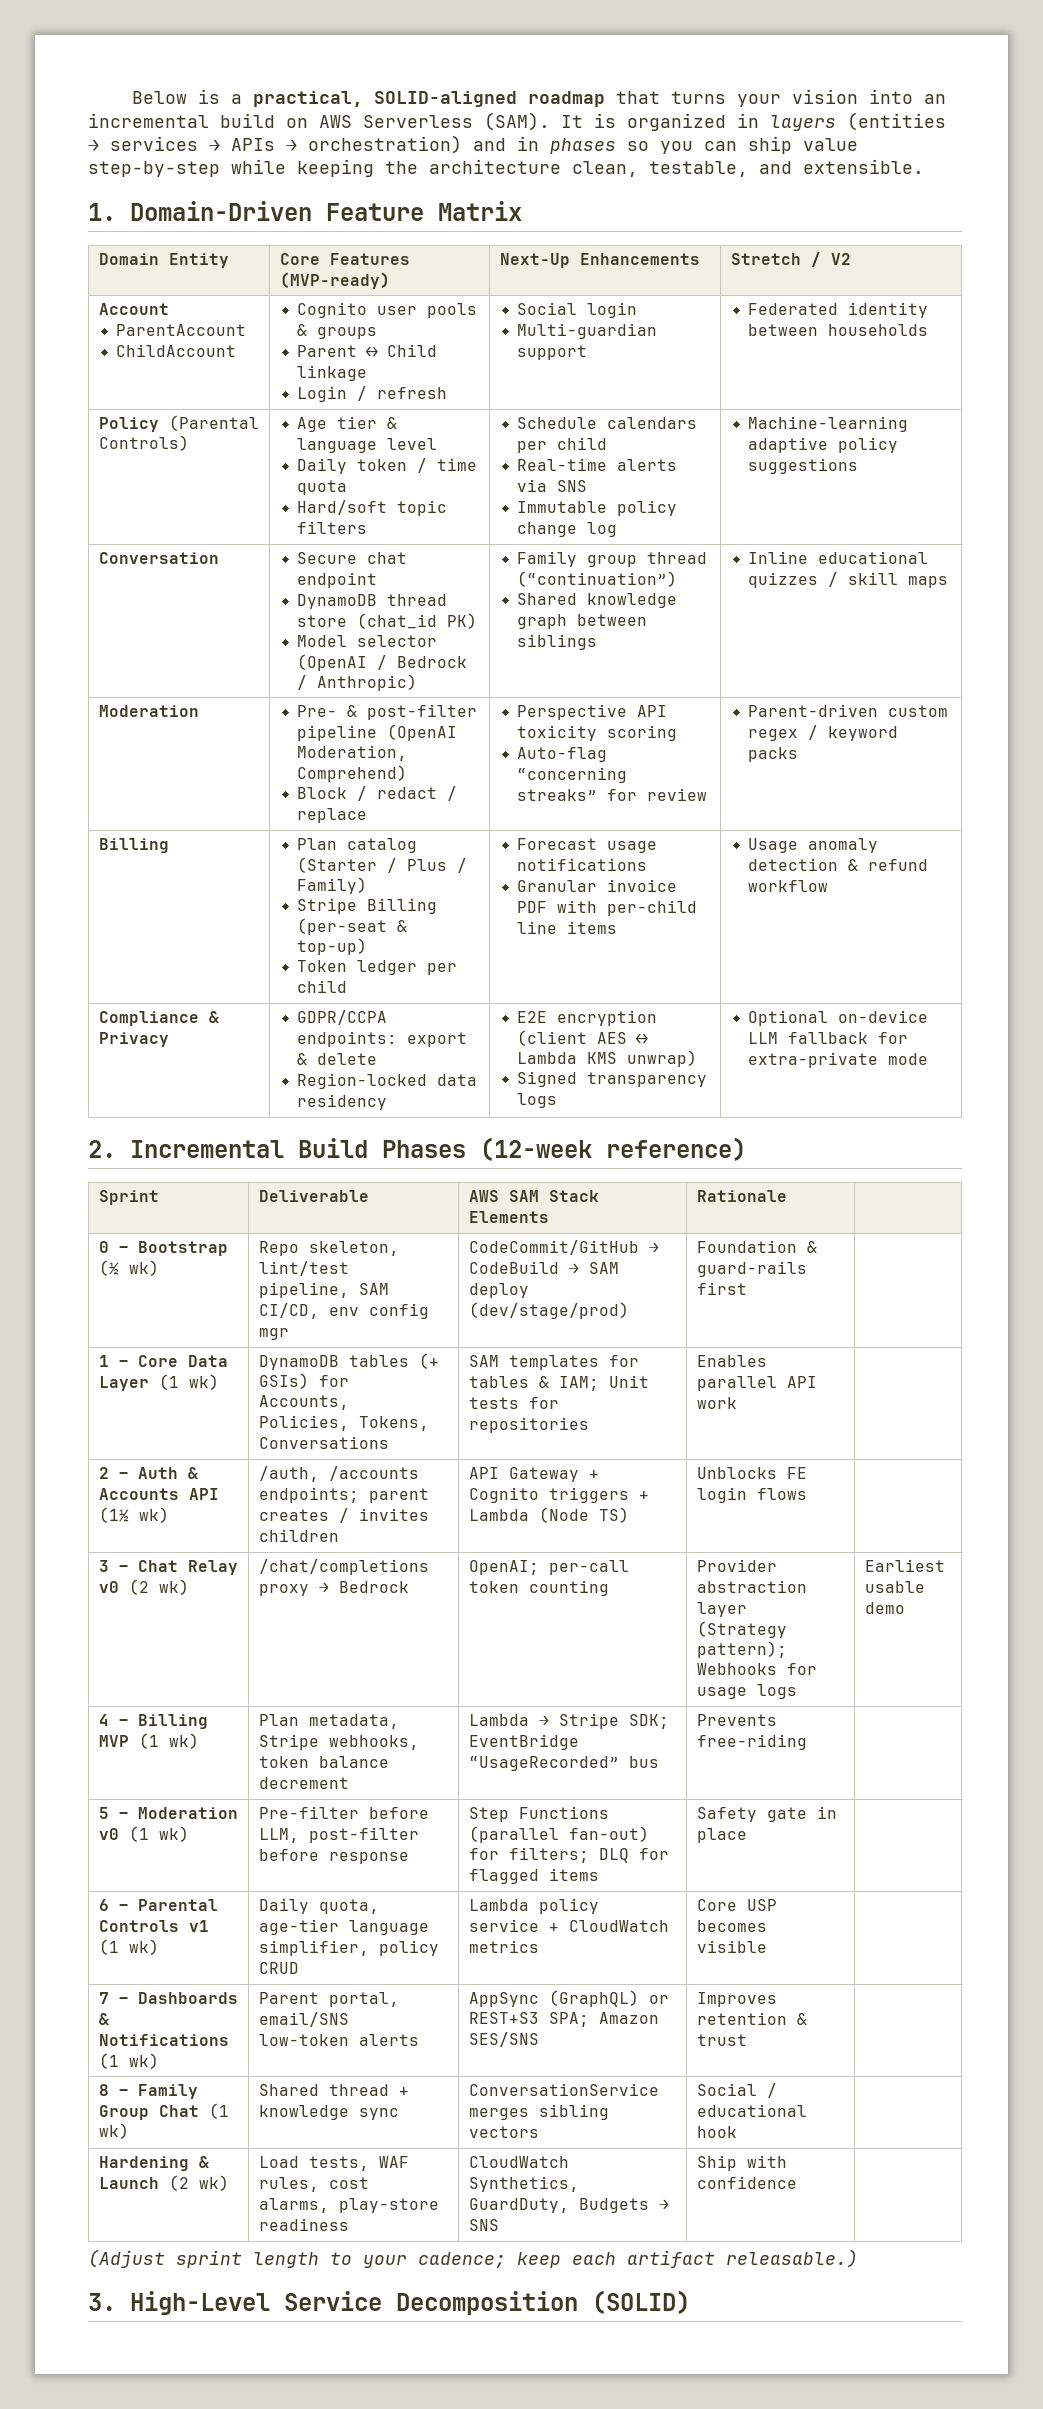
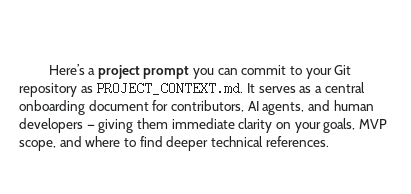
[131,89,946,107] [88,112,946,131] [88,135,858,154] [88,159,924,177] [88,201,522,221] [98,253,229,268] [279,253,410,265] [279,272,390,289] [499,253,700,268] [730,252,851,267] [98,303,169,315] [116,324,247,336] [116,344,237,357] [297,302,478,318] [297,324,378,339] [297,344,438,357] [297,365,368,381] [297,386,448,402] [517,302,638,318] [517,323,658,339] [517,345,588,360] [748,302,929,318] [748,324,929,336] [98,415,259,432] [98,435,189,451] [297,416,398,432] [297,438,438,453] [297,458,478,474] [297,480,348,495] [297,500,448,516] [297,521,368,534] [517,417,698,429] [517,437,608,453] [517,458,678,471] [517,479,588,492] [517,500,678,516] [517,522,618,537] [748,416,909,432] [748,437,899,453] [748,458,859,474] [98,552,219,564] [297,552,408,564] [297,572,378,588] [297,594,448,609] [297,613,478,629] [297,635,438,647] [297,654,468,671] [297,674,418,691] [517,551,708,567] [517,571,678,587] [517,593,678,608] [517,614,648,629] [517,634,598,650] [748,551,929,564] [748,572,949,588] [98,705,199,717] [297,704,478,720] [297,724,458,741] [297,745,408,761] [297,765,408,782] [297,786,458,801] [297,808,368,823] [517,704,668,720] [517,725,678,741] [517,747,608,762] [517,767,628,783] [517,788,708,801] [748,704,949,717] [748,725,899,741] [748,747,799,762] [98,838,169,853] [297,838,418,853] [297,857,468,873] [297,877,368,894] [297,898,438,914] [297,918,408,935] [297,938,368,955] [297,960,458,975] [297,980,348,993] [517,838,658,853] [517,858,648,871] [517,879,678,892] [517,900,698,916] [517,921,618,934] [748,838,879,853] [748,858,929,871] [748,880,829,892] [98,1011,219,1026] [98,1032,169,1047] [297,1010,388,1025] [297,1031,468,1047] [297,1053,378,1065] [297,1073,478,1089] [297,1094,388,1110] [517,1010,658,1026] [517,1030,649,1046] [517,1050,698,1067] [517,1071,708,1087] [517,1093,558,1108] [748,1010,929,1026] [748,1032,909,1044] [748,1052,929,1068] [88,1137,746,1161] [98,1190,159,1205] [258,1190,369,1202] [468,1190,599,1202] [468,1211,549,1223] [696,1190,787,1202] [98,1241,228,1256] [98,1260,159,1276] [258,1241,399,1256] [258,1261,349,1276] [258,1282,389,1298] [258,1303,429,1319] [258,1328,289,1340] [468,1240,659,1255] [468,1261,619,1274] [468,1283,529,1298] [468,1302,629,1319] [696,1240,817,1253] [696,1261,807,1277] [696,1282,747,1295] [98,1355,228,1367] [98,1374,219,1391] [258,1353,439,1370] [258,1373,349,1389] [258,1395,349,1410] [258,1415,429,1431] [258,1436,389,1449] [468,1355,639,1370] [468,1375,649,1391] [468,1397,559,1409] [468,1417,589,1433] [696,1355,767,1367] [696,1376,817,1391] [696,1397,737,1409] [98,1467,198,1479] [98,1488,219,1500] [98,1507,169,1523] [258,1466,419,1482] [258,1487,429,1503] [258,1508,429,1523] [258,1529,339,1542] [468,1467,599,1482] [468,1487,649,1503] [468,1507,629,1523] [696,1467,807,1479] [696,1487,807,1503] [98,1560,238,1575] [98,1579,189,1595] [258,1559,429,1575] [258,1581,409,1596] [468,1560,629,1575] [468,1580,609,1596] [696,1559,777,1572] [696,1580,807,1593] [696,1602,747,1617] [696,1621,787,1638] [696,1641,787,1658] [696,1663,817,1675] [696,1684,797,1699] [864,1559,945,1572] [864,1581,925,1593] [864,1602,905,1614] [98,1714,208,1729] [98,1733,199,1749] [258,1714,399,1729] [258,1734,419,1750] [258,1756,389,1768] [258,1777,349,1789] [468,1713,669,1729] [468,1734,579,1750] [468,1756,659,1771] [696,1714,777,1726] [696,1734,807,1750] [98,1807,238,1819] [98,1826,189,1842] [258,1806,429,1819] [258,1827,419,1843] [258,1849,409,1864] [468,1806,609,1822] [468,1826,649,1843] [468,1847,669,1863] [468,1868,599,1884] [696,1806,837,1822] [696,1828,747,1843] [98,1899,218,1911] [98,1920,209,1932] [98,1939,159,1955] [258,1898,379,1914] [258,1919,429,1935] [258,1940,439,1956] [258,1962,299,1974] [468,1898,599,1914] [468,1919,669,1932] [468,1940,539,1953] [696,1899,777,1911] [696,1920,767,1932] [696,1940,767,1953] [98,1992,238,2004] [98,2013,109,2025] [98,2034,229,2046] [98,2053,159,2069] [258,1992,399,2007] [258,2012,349,2027] [258,2034,419,2046] [468,1990,669,2007] [468,2012,659,2027] [468,2032,539,2047] [696,1992,777,2007] [696,2012,807,2025] [696,2034,747,2046] [98,2084,198,2099] [98,2103,229,2120] [98,2123,129,2139] [258,2084,409,2096] [258,2105,399,2120] [468,2083,659,2096] [468,2104,609,2120] [468,2126,539,2138] [696,2083,777,2098] [696,2104,807,2117] [696,2126,737,2138] [98,2156,209,2171] [98,2175,229,2191] [258,2156,409,2171] [258,2177,369,2192] [258,2198,439,2213] [258,2218,349,2231] [468,2156,569,2168] [468,2176,579,2192] [468,2198,669,2213] [468,2219,499,2231] [696,2155,787,2171] [696,2176,797,2189] [88,2249,858,2268] [88,2290,690,2315] Below is a practical, SOLID-aligned roadmap that turns your vision into an incremental build on AWS Serverless (SAM). It is organized in layers (entities → services → APIs → orchestration) and in phases so you can ship value step-by-step while keeping the architecture clean, testable, and extensible. // 1. Domain-Driven Feature Matrix // Domain Entity | Core Features (MVP-ready) | Next-Up Enhancements | Stretch / V2 // Account // ParentAccount // ChildAccount | Cognito user pools & groups // Parent ↔ Child linkage // Login / refresh | Social login // Multi-guardian support | Federated identity between households // Policy (Parental Controls) | Age tier & language level // Daily token / time quota // Hard/soft topic filters | Schedule calendars per child // Real-time alerts via SNS // Immutable policy change log | Machine-learning adaptive policy suggestions // Conversation | Secure chat endpoint // DynamoDB thread store (chat_id PK) // Model selector (OpenAI / Bedrock / Anthropic) | Family group thread (“continuation”) // Shared knowledge graph between siblings | Inline educational quizzes / skill maps // Moderation | Pre- & post-filter pipeline (OpenAI Moderation, Comprehend) // Block / redact / replace | Perspective API toxicity scoring // Auto-flag “concerning streaks” for review | Parent-driven custom regex / keyword packs // Billing | Plan catalog (Starter / Plus / Family) // Stripe Billing (per-seat & top-up) // Token ledger per child | Forecast usage notifications // Granular invoice PDF with per-child line items | Usage anomaly detection & refund workflow // Compliance & Privacy | GDPR/CCPA endpoints: export & delete // Region-locked data residency | E2E encryption (client AES ↔ Lambda KMS unwrap) // Signed transparency logs | Optional on-device LLM fallback for extra-private mode // 2. Incremental Build Phases (12-week reference) // Sprint | Deliverable | AWS SAM Stack Elements | Rationale | // 0 ‒ Bootstrap (½ wk) | Repo skeleton, lint/test pipeline, SAM CI/CD, env config mgr | CodeCommit/GitHub → CodeBuild → SAM deploy (dev/stage/prod) | Foundation & guard-rails first | // 1 ‒ Core Data Layer (1 wk) | DynamoDB tables (+ GSIs) for Accounts, Policies, Tokens, Conversations | SAM templates for tables & IAM; Unit tests for repositories | Enables parallel API work | // 2 ‒ Auth & Accounts API (1½ wk) | /auth, /accounts endpoints; parent creates / invites children | API Gateway + Cognito triggers + Lambda (Node TS) | Unblocks FE login flows | // 3 ‒ Chat Relay v0 (2 wk) | /chat/completions proxy → Bedrock | OpenAI; per-call token counting | Provider abstraction layer (Strategy pattern); Webhooks for usage logs | Earliest usable demo // 4 ‒ Billing MVP (1 wk) | Plan metadata, Stripe webhooks, token balance decrement | Lambda → Stripe SDK; EventBridge “UsageRecorded” bus | Prevents free-riding | // 5 ‒ Moderation v0 (1 wk) | Pre-filter before LLM, post-filter before response | Step Functions (parallel fan-out) for filters; DLQ for flagged items | Safety gate in place | // 6 ‒ Parental Controls v1 (1 wk) | Daily quota, age-tier language simplifier, policy CRUD | Lambda policy service + CloudWatch metrics | Core USP becomes visible | // 7 ‒ Dashboards & Notifications (1 wk) | Parent portal, email/SNS low-token alerts | AppSync (GraphQL) or REST+S3 SPA; Amazon SES/SNS | Improves retention & trust | // 8 ‒ Family Group Chat (1 wk) | Shared thread + knowledge sync | ConversationService merges sibling vectors | Social / educational hook | // Hardening & Launch (2 wk) | Load tests, WAF rules, cost alarms, play-store readiness | CloudWatch Synthetics, GuardDuty, Budgets → SNS | Ship with confidence | // (Adjust sprint length to your cadence; keep each artifact releasable.) // 3. High-Level Service Decomposition (SOLID) -> [48,64,352,79] [19,82,365,97] [19,100,374,115] [19,118,387,133] [19,136,329,151] Here’s a project prompt you can commit to your Git repository as PROJECT_CONTEXT.md. It serves as a central onboarding document for contributors, AI agents, and human developers — giving them immediate clarity on your goals, MVP scope, and where to find deeper technical references.

